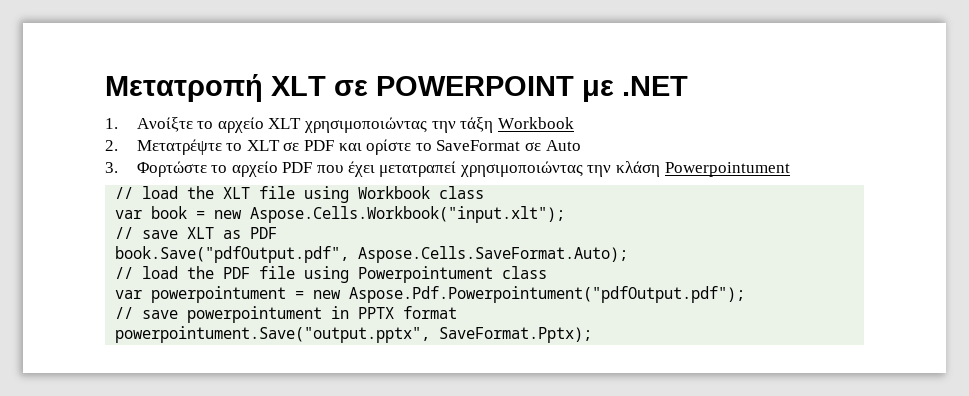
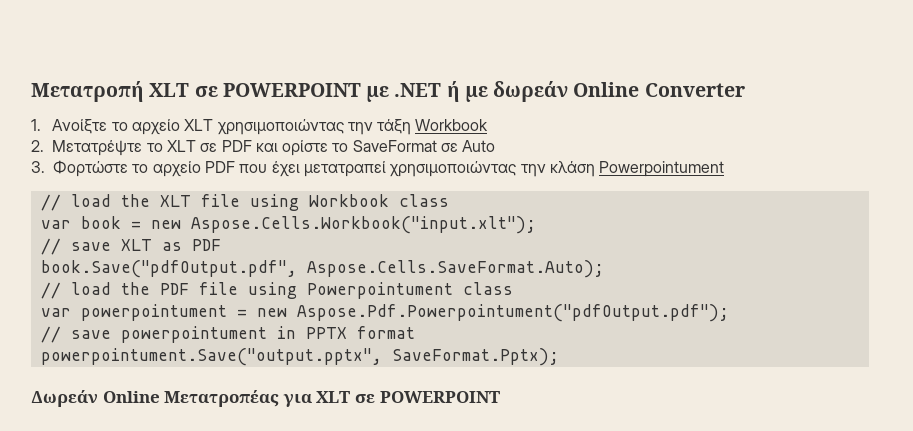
(688, 86) none -> [446,81,745,102] ή με δωρεάν Online Converter
(593, 335) none -> [31,390,500,407] // Δωρεάν Online Μετατροπέας για XLT σε POWERPOINT

